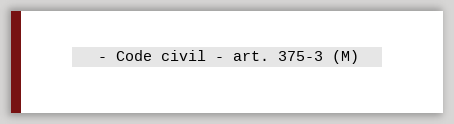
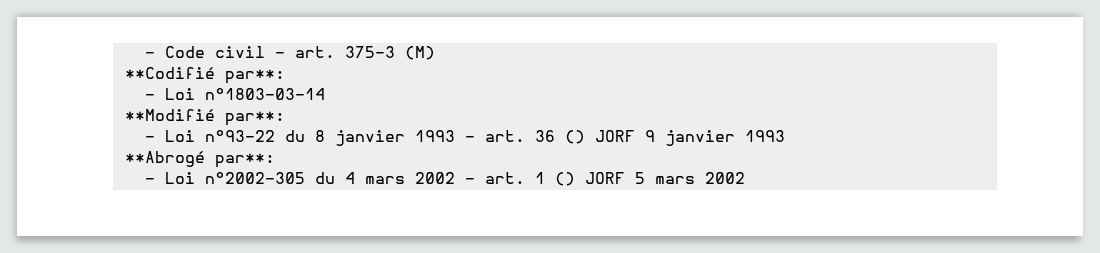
(360, 57) none -> [124,67,285,84] [144,88,325,100] [124,109,285,126] [144,130,785,146] [124,151,275,168] [144,172,745,186] // **Codifié par**: // - Loi n°1803-03-14 // **Modifié par**: // - Loi n°93-22 du 8 janvier 1993 - art. 36 () JORF 9 janvier 1993 // **Abrogé par**: // - Loi n°2002-305 du 4 mars 2002 - art. 1 () JORF 5 mars 2002

